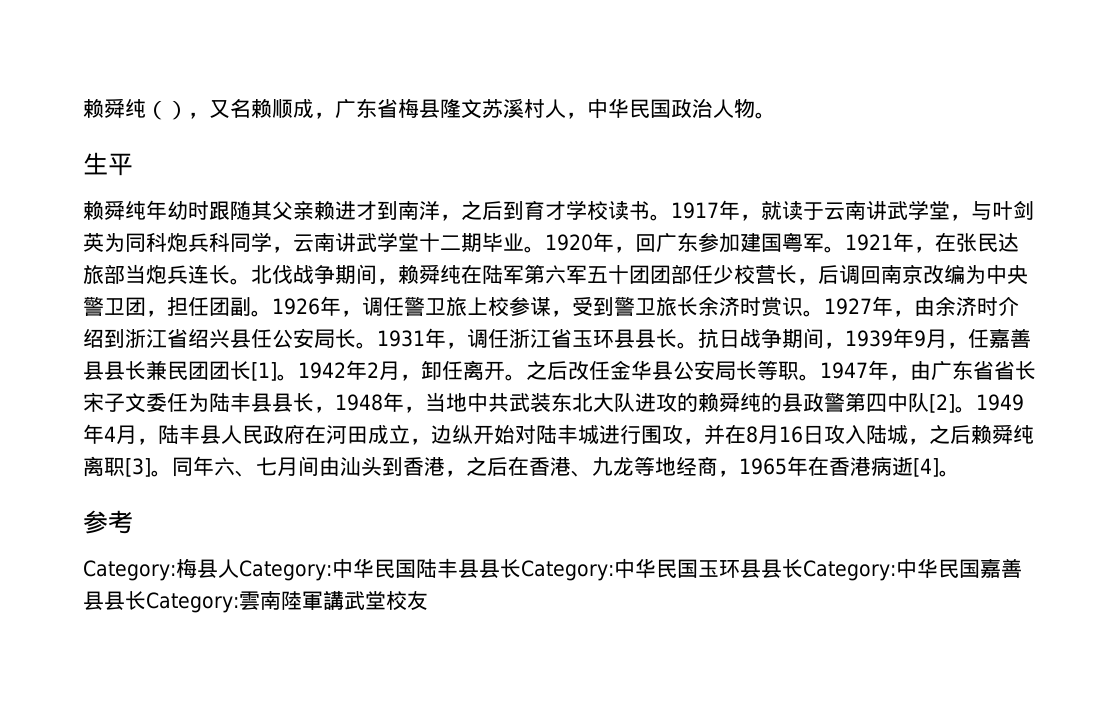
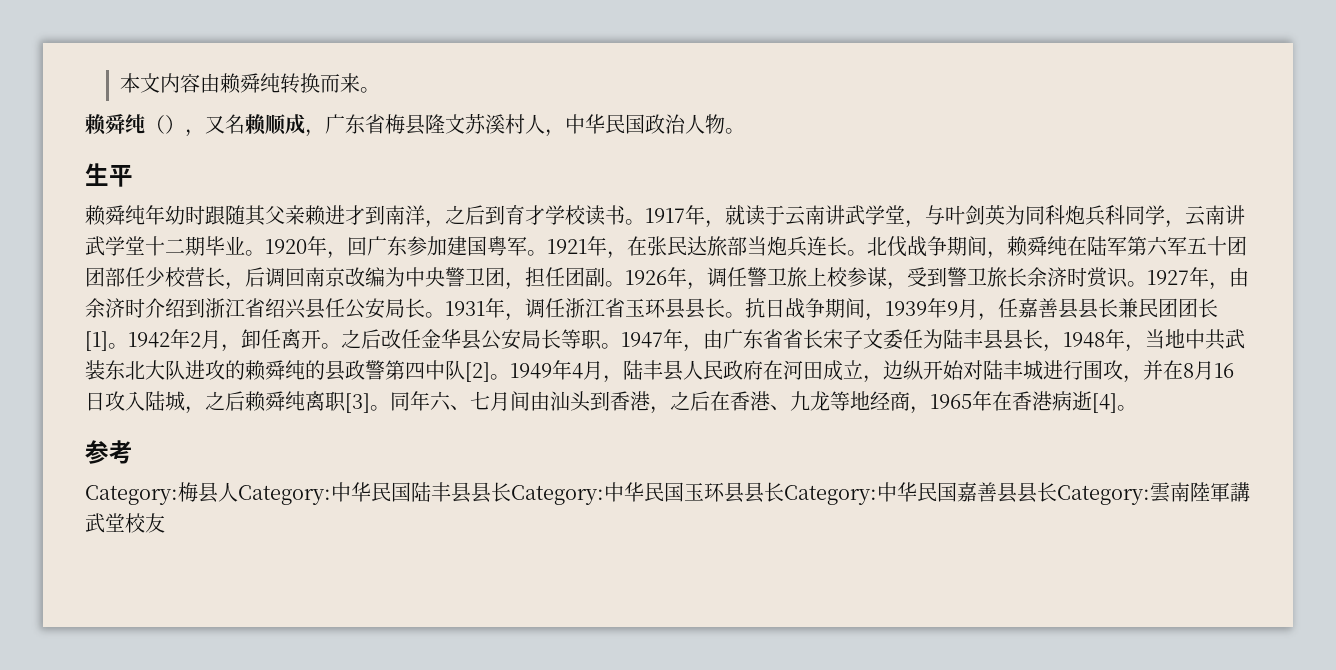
(83, 108) none -> [119,73,380,94] 本文内容由赖舜纯转换而来。 //

